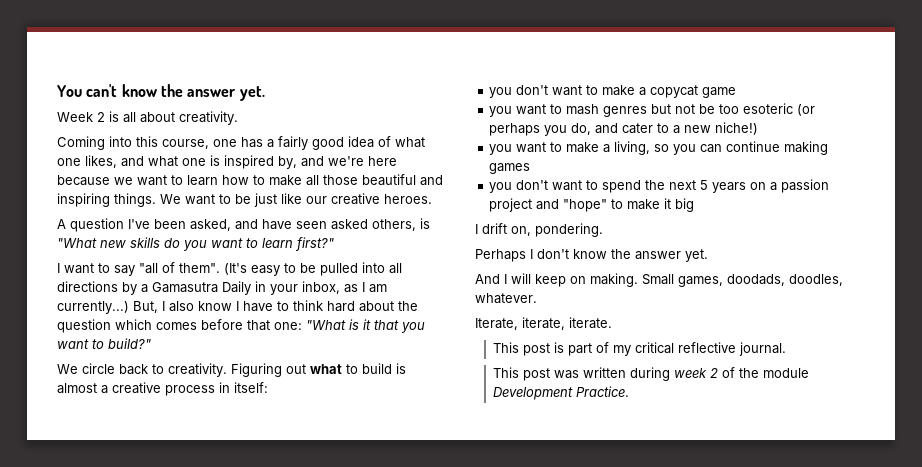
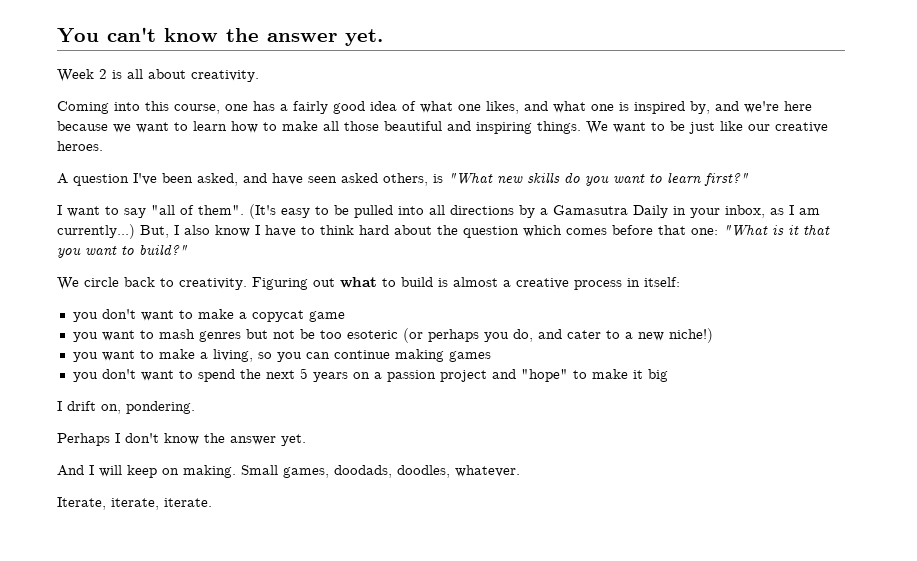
[493,342,787,356] [493,367,810,381] [493,386,630,400] // This post is part of my critical reflective journal. // This post was written during week 2 of the module Development Practice. -> (212, 502) none

